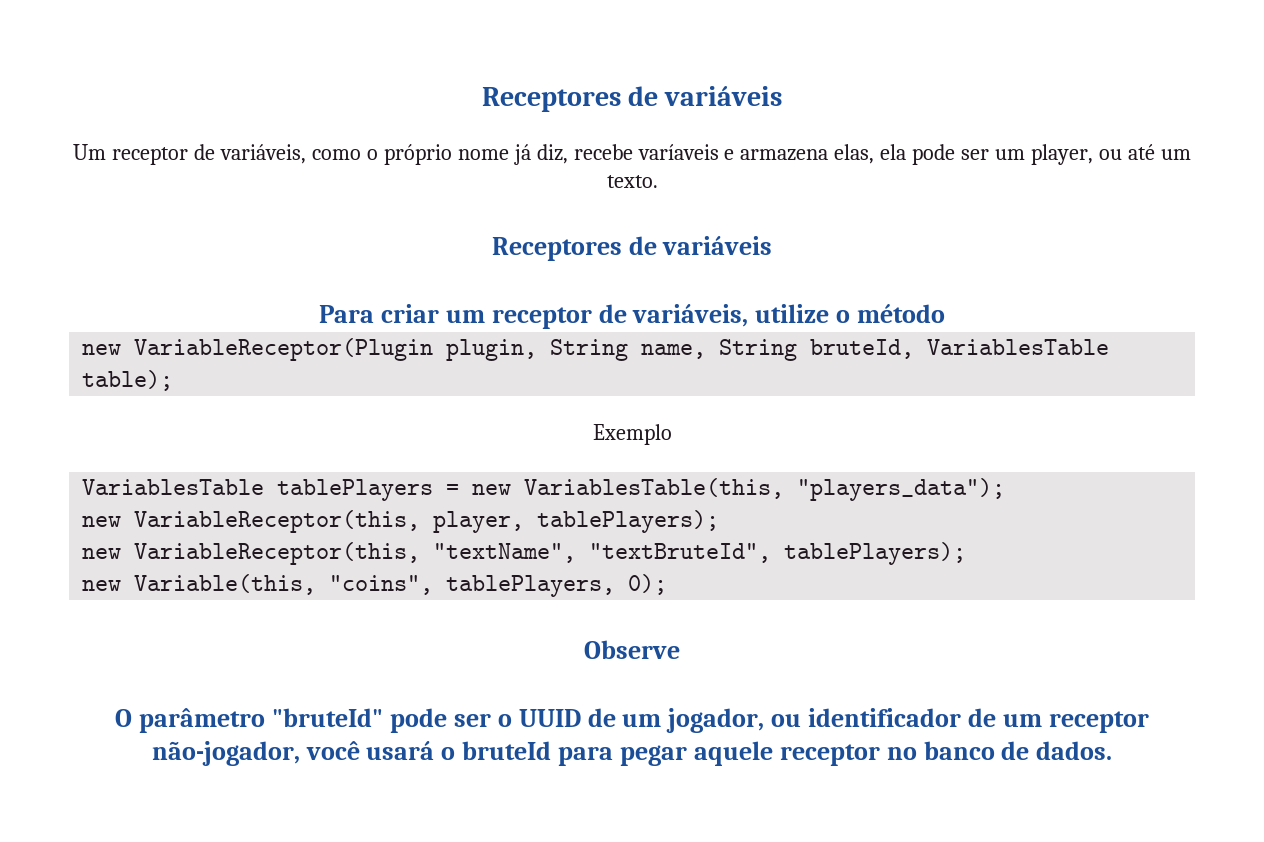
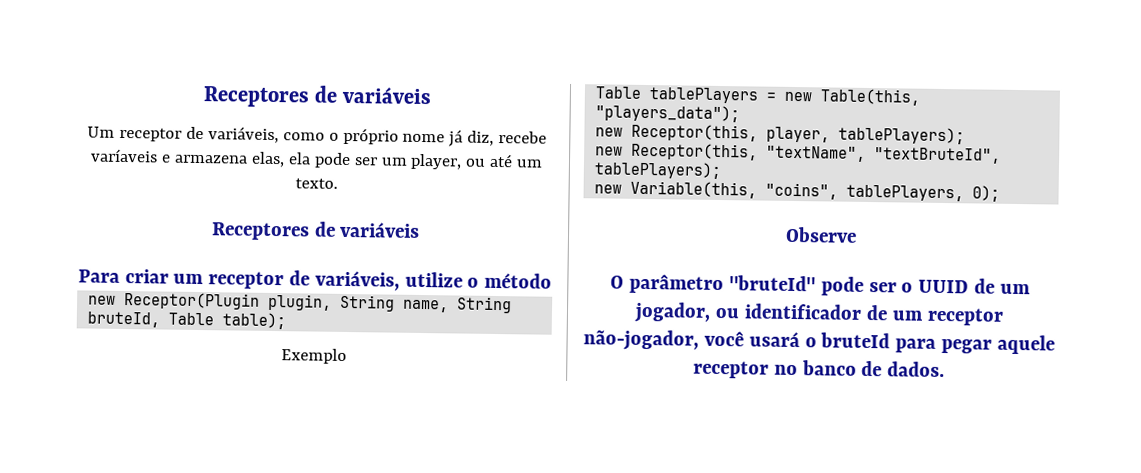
[134,338,434,361] VariableReceptor(Plugin -> [123,292,261,310] Receptor(Plugin
[927,339,1110,355] VariablesTable -> [168,312,215,326] Table
[82,479,265,495] VariablesTable -> [595,86,643,99] Table
[524,478,785,499] VariablesTable(this, -> [820,88,922,106] Table(this,
[134,510,421,533] VariableReceptor(this, -> [631,123,759,142] Receptor(this,
[134,542,421,565] VariableReceptor(this, -> [631,142,759,161] Receptor(this,

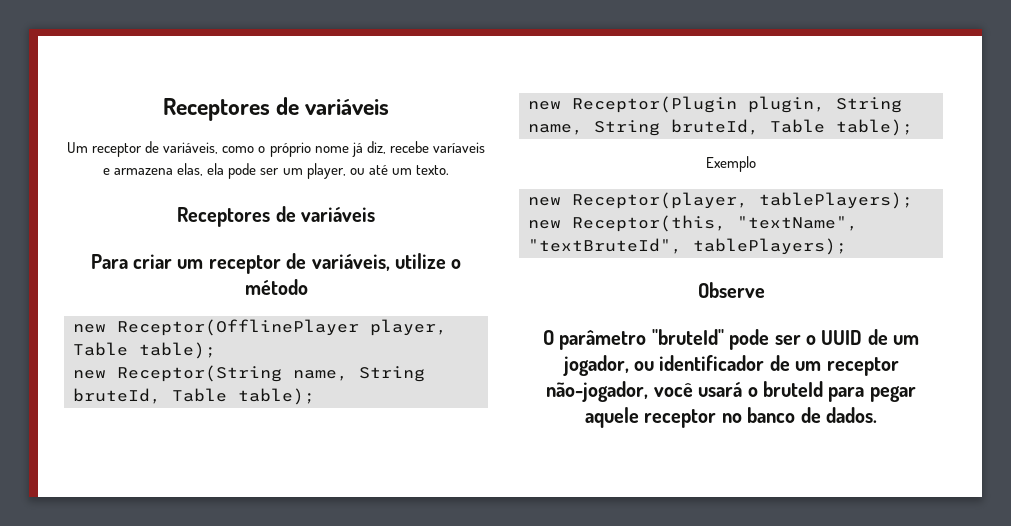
(553, 280) none -> [73,319,447,336] [73,342,216,359] [73,365,425,382] [73,388,315,405] // new Receptor(OfflinePlayer player, Table table); // new Receptor(String name, String bruteId, Table table);
[595,86,922,106] [595,104,741,123] [595,123,831,143] Table tablePlayers = new Table(this, "players_data"); // new Receptor(this, player, -> [528,192,748,209] new Receptor(player,
[594,180,1001,202] // new Variable(this, "coins", tablePlayers, 0); -> (847, 246) none

